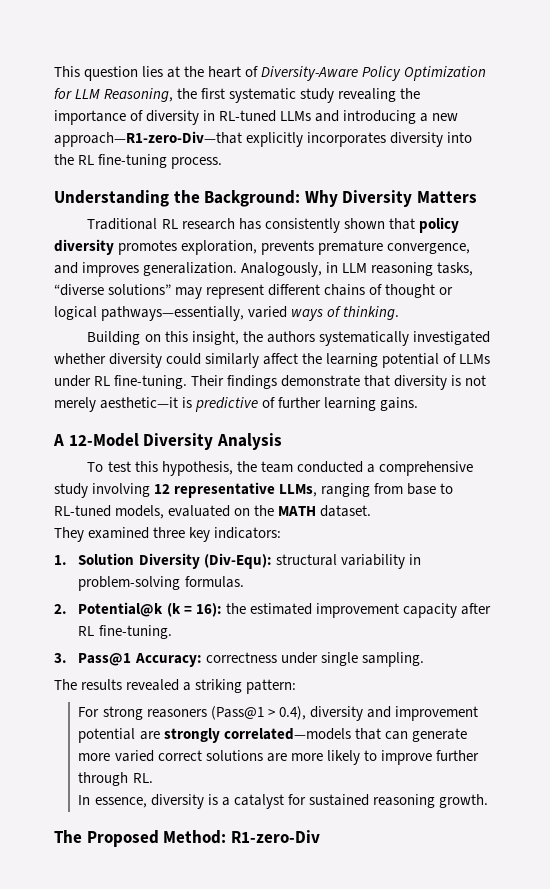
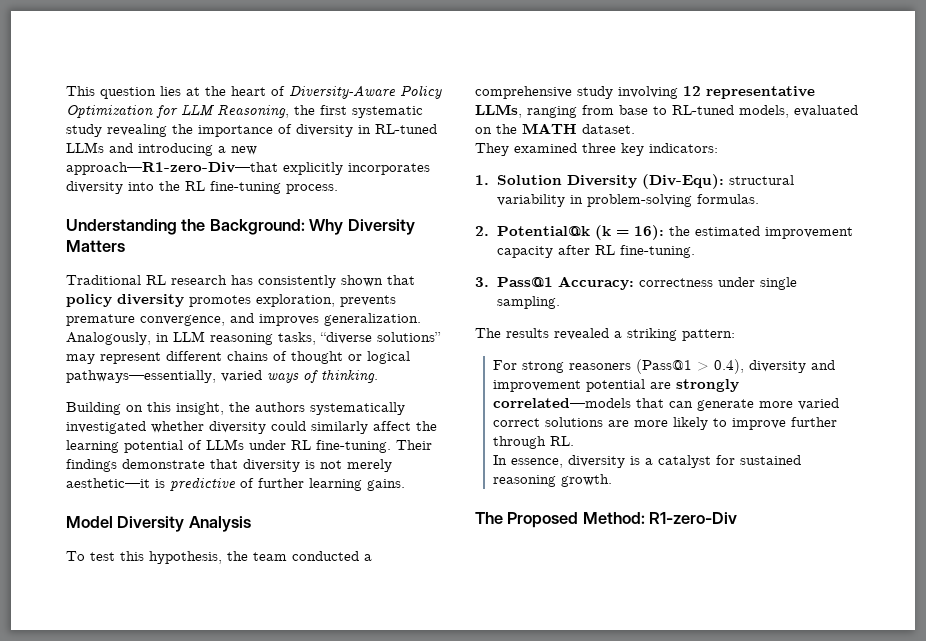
[53,433,139,447] A 12-Model -> [66,516,113,528] Model

